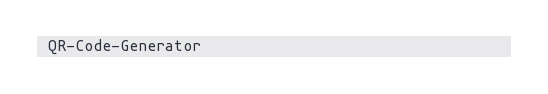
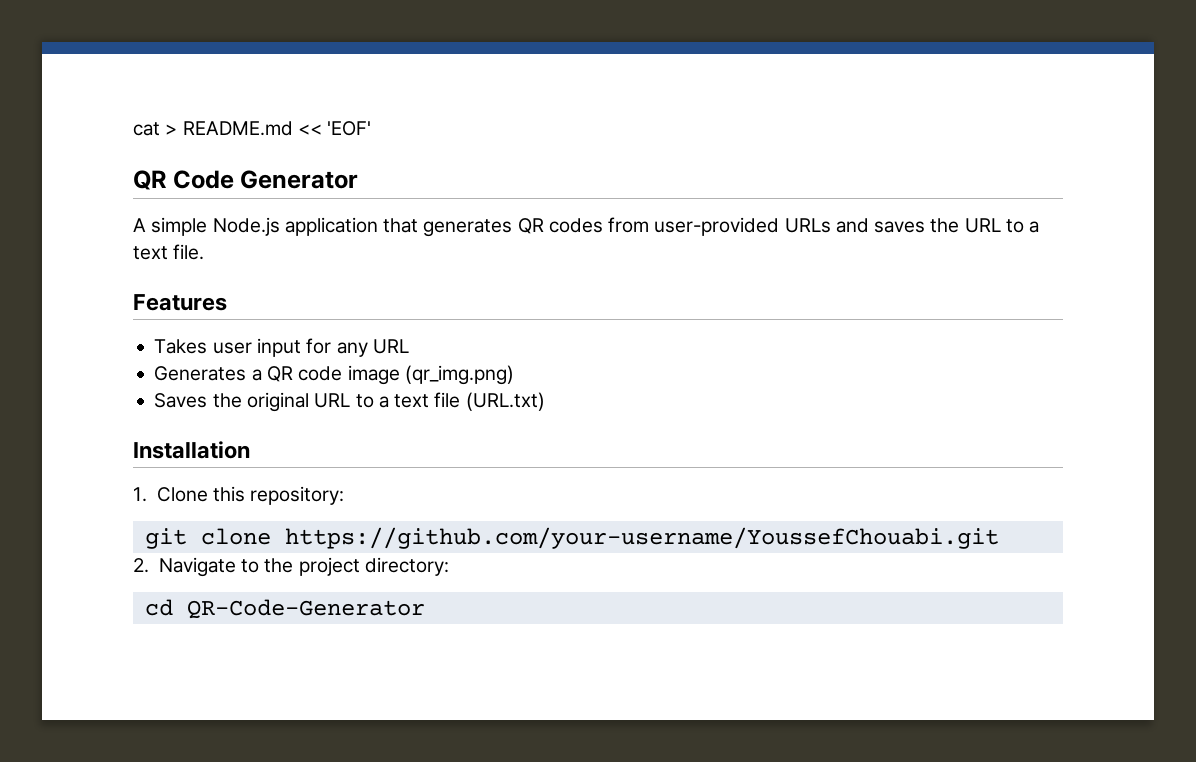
(47, 47) none -> [133,121,372,136] [133,170,359,190] [133,217,1040,237] [133,244,205,260] [133,294,227,311] [154,338,409,357] [154,365,514,385] [154,392,545,412] [133,441,250,459] [133,486,345,505] [144,527,999,549] [133,557,449,577] [144,599,173,616] cat > README.md << 'EOF' // QR Code Generator // A simple Node.js application that generates QR codes from user-provided URLs and saves the URL to a text file. // Features // Takes user input for any URL // Generates a QR code image (qr_img.png) // Saves the original URL to a text file (URL.txt) // Installation // 1. Clone this repository: // git clone https://github.com/your-username/YoussefChouabi.git // 2. Navigate to the project directory: // cd

